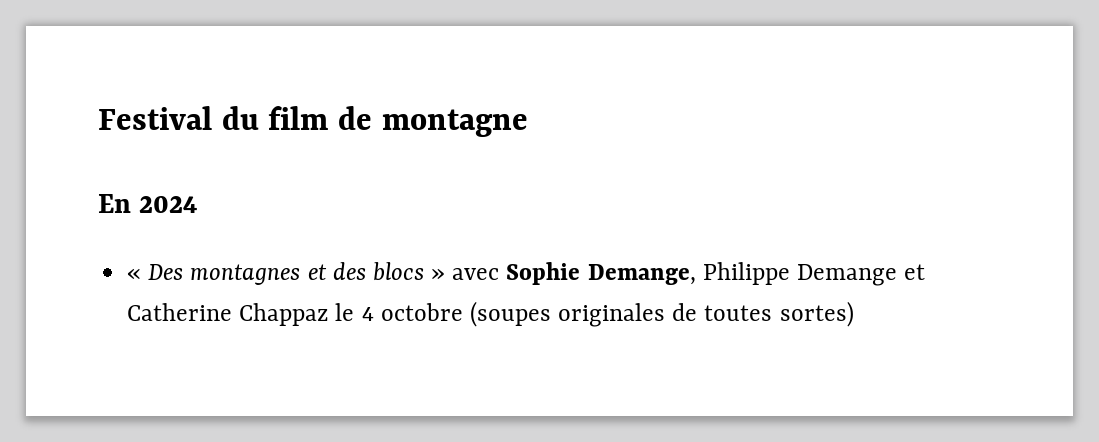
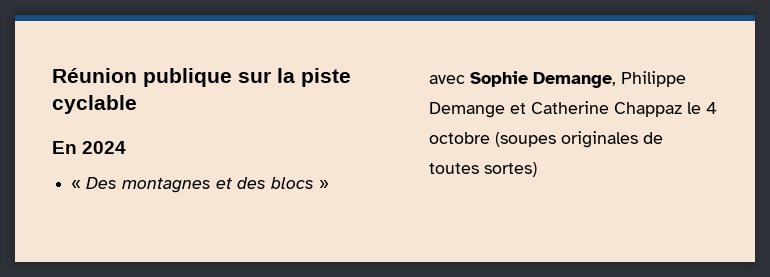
[98,106,528,137] Festival du film de montagne -> [52,68,351,87] [52,95,137,114] Réunion publique sur la piste cyclable

